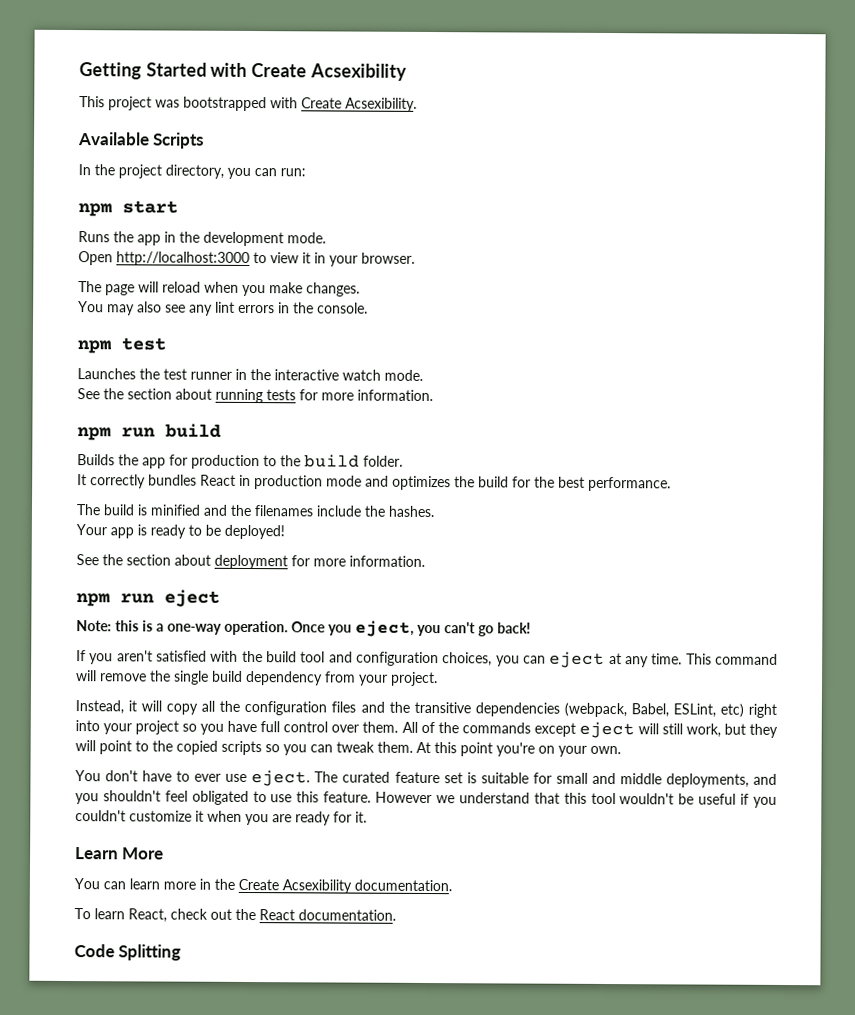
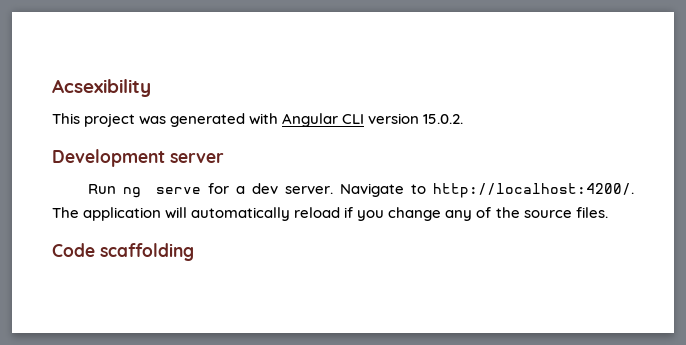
[79,62,308,80] Getting Started with Create -> (52, 88) none
[183,96,417,112] [78,132,205,149] [78,164,306,180] [78,200,178,217] [78,231,326,247] [78,251,415,267] [78,281,360,297] [78,301,368,316] [77,337,166,354] [77,368,423,381] [77,388,433,404] [77,423,222,441] [77,454,403,470] [77,474,671,492] [76,504,435,518] [76,524,285,540] [76,554,425,570] [76,589,220,607] [76,620,531,637] [76,650,779,668] [76,670,438,687] [75,700,777,718] [75,720,778,739] [75,740,621,757] [75,770,777,788] [75,790,778,808] [75,810,367,826] [75,847,165,860] [74,878,452,894] [74,908,396,923] bootstrapped with Create Acsexibility. // Available Scripts // In the project directory, you can run: // npm start // Runs the app in the development mode. // Open http://localhost:3000 to view it in your browser. // The page will reload when you make changes. // You may also see any lint errors in the console. // npm test // Launches the test runner in the interactive watch mode. // See the section about running tests for more information. // npm run build // Builds the app for production to the build folder. // It correctly bundles React in production mode and optimizes the build for the best performance. // The build is minified and the filenames include the hashes. // Your app is ready to be deployed! // See the section about deployment for more information. // npm run eject // Note: this is a one-way operation. Once you eject, you can't go back! // If you aren't satisfied with the build tool and configuration choices, you can eject at any time. This command will remove the single build dependency from your project. // Instead, it will copy all the configuration files and the transitive dependencies (webpack, Babel, ESLint, etc) right into your project so you have full control over them. All of the commands except eject will still work, but they will point to the copied scripts so you can tweak them. At this point you're on your own. // You don't have to ever use eject. The curated feature set is suitable for small and middle deployments, and you shouldn't feel obligated to use this feature. However we understand that this tool wouldn't be useful if you couldn't customize it when you are ready for it. // Learn More // You can learn more in the Create Acsexibility documentation. // To learn React, check out the React documentation. -> [170,113,464,127] [52,149,224,167] [87,183,634,198] [52,207,608,221] generated with Angular CLI version 15.0.2. // Development server // Run ng serve for a dev server. Navigate to http://localhost:4200/. The application will automatically reload if you change any of the source files.
[118,944,182,961] Splitting -> [100,243,194,261] scaffolding

